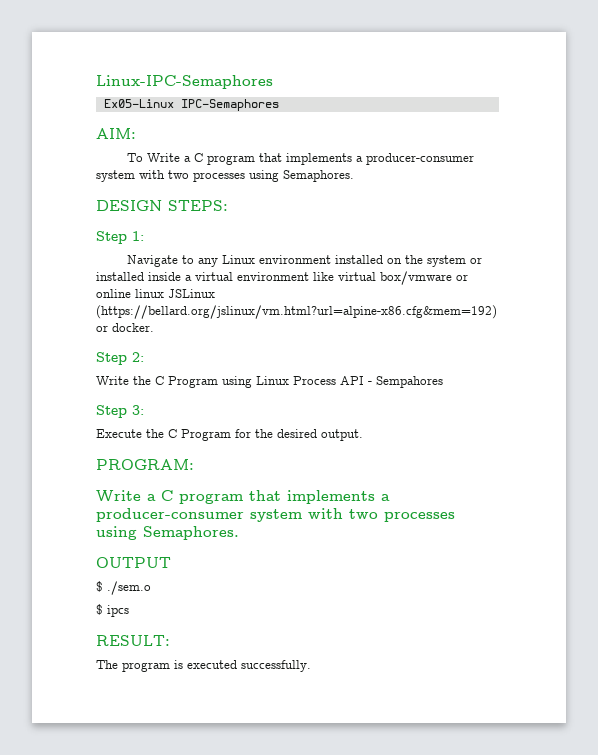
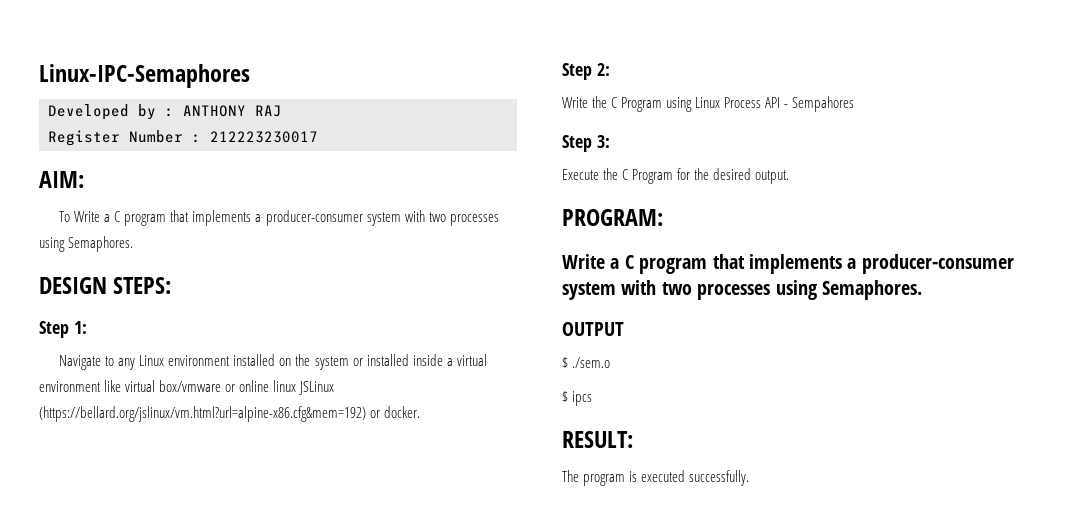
[103,99,279,111] Ex05-Linux IPC-Semaphores -> [48,104,282,120] [48,130,318,146] Developed by : ANTHONY RAJ // Register Number : 212223230017

